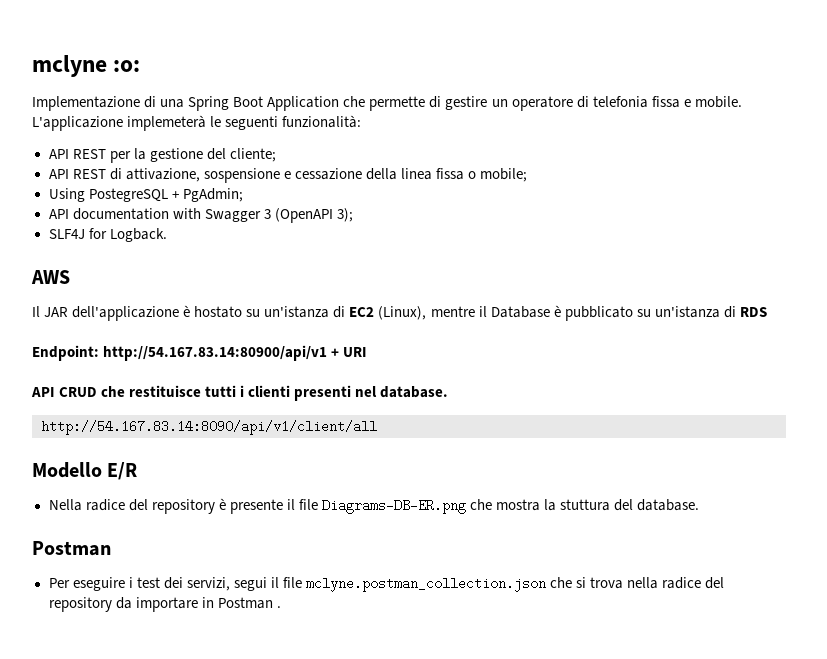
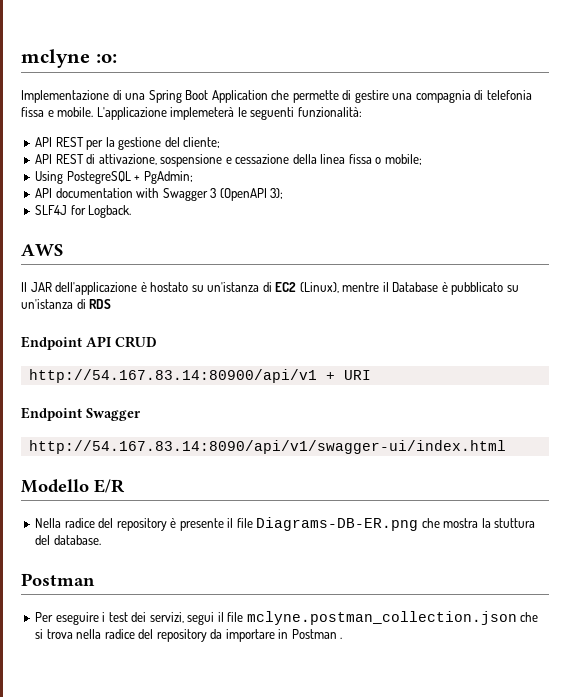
[491,96,573,111] un operatore -> [392,90,471,103] una compagnia
[32,345,99,361] Endpoint: -> [21,336,157,350] Endpoint API CRUD //
[31,385,449,401] [41,420,377,435] API CRUD che restituisce tutti i clienti presenti nel database. // http://54.167.83.14:8090/api/v1/client/all -> [21,407,141,421] [28,440,506,454] Endpoint Swagger // http://54.167.83.14:8090/api/v1/swagger-ui/index.html

